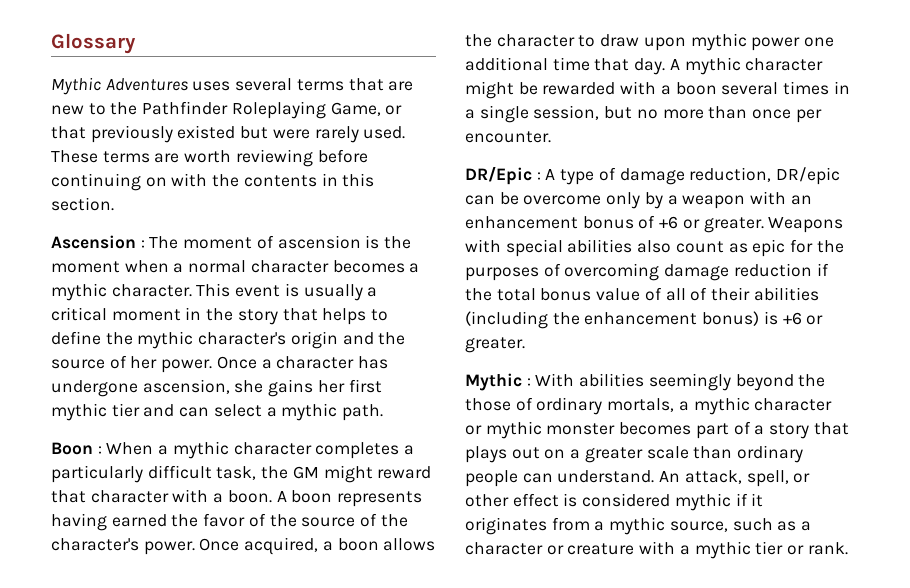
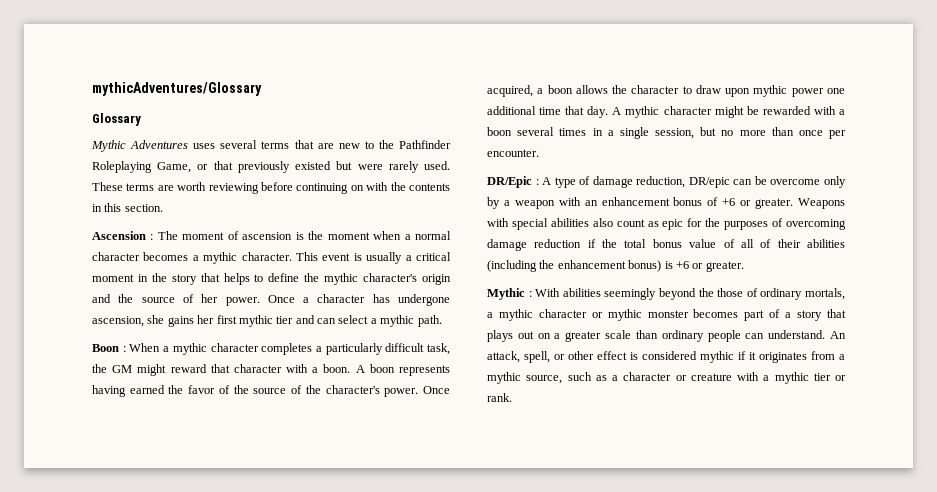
(51, 43) none -> [92,82,262,96] mythicAdventures/Glossary //

